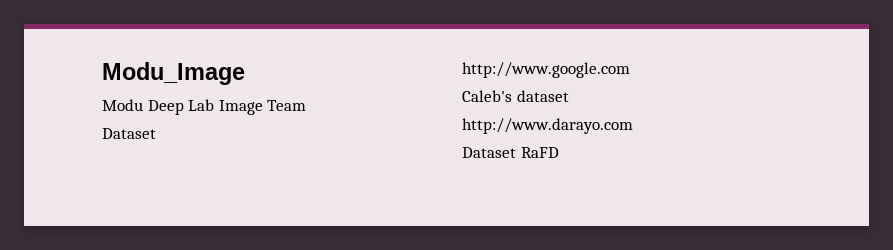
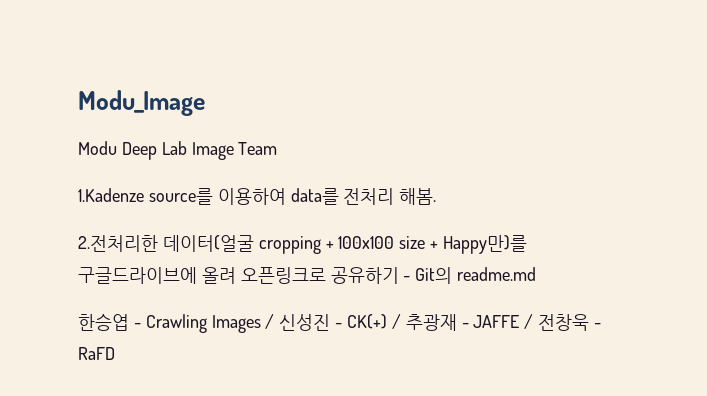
[102,128,156,139] [462,62,630,78] [462,90,569,102] [462,118,633,134] [462,147,516,158] Dataset // http://www.google.com // Caleb's dataset // http://www.darayo.com // Dataset -> [78,188,437,205] [78,235,528,254] [78,267,537,284] [78,313,602,333] 1.Kadenze source를 이용하여 data를 전처리 해봄. // 2.전처리한 데이터(얼굴 cropping + 100x100 size + Happy만)를 구글드라이브에 올려 오픈링크로 공유하기 - Git의 readme.md // 한승엽 - Crawling Images / 신성진 - CK(+) / 추광재 - JAFFE / 전창욱 -

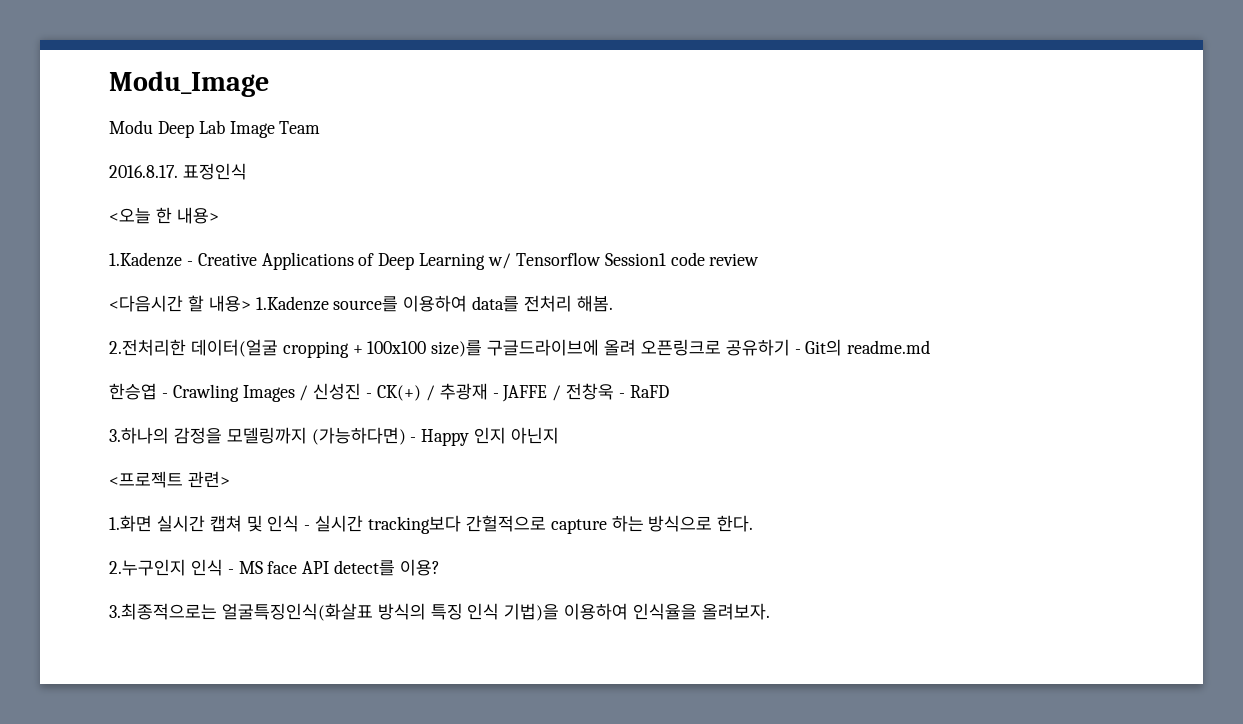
(278, 148) none -> [109,163,247,180] [109,207,219,224] [109,252,760,270] [109,295,251,312] 2016.8.17. 표정인식 // <오늘 한 내용> // 1.Kadenze - Creative Applications of Deep Learning w/ Tensorflow Session1 code review // <다음시간 할 내용>
[399,235,528,254] size + Happy만)를 -> [431,340,483,357] size)를
(115, 353) none -> [109,427,560,446] [109,471,230,488] [109,515,754,534] [109,559,441,576] [109,603,770,621] // 3.하나의 감정을 모델링까지 (가능하다면) - Happy 인지 아닌지 // <프로젝트 관련> // 1.화면 실시간 캡쳐 및 인식 - 실시간 tracking보다 간헐적으로 capture 하는 방식으로 한다. // 2.누구인지 인식 - MS face API detect를 이용? // 3.최종적으로는 얼굴특징인식(화살표 방식의 특징 인식 기법)을 이용하여 인식율을 올려보자.

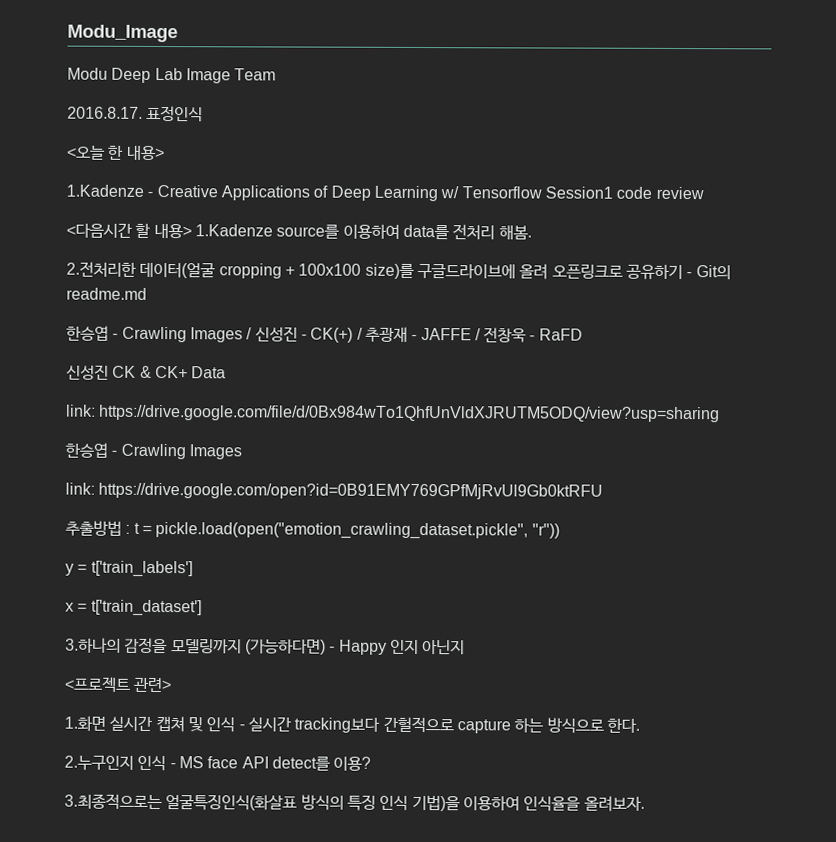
(669, 391) none -> [66,364,227,380] [66,404,721,423] [65,442,242,460] [65,482,604,500] [65,520,560,540] [65,560,193,578] [65,599,202,617] // 신성진 CK & CK+ Data // link: https://drive.google.com/file/d/0Bx984wTo1QhfUnVldXJRUTM5ODQ/view?usp=sharing // 한승엽 - Crawling Images // link: https://drive.google.com/open?id=0B91EMY769GPfMjRvUl9Gb0ktRFU // 추출방법 : t = pickle.load(open("emotion_crawling_dataset.pickle", "r")) // y = t['train_labels'] // x = t['train_dataset']

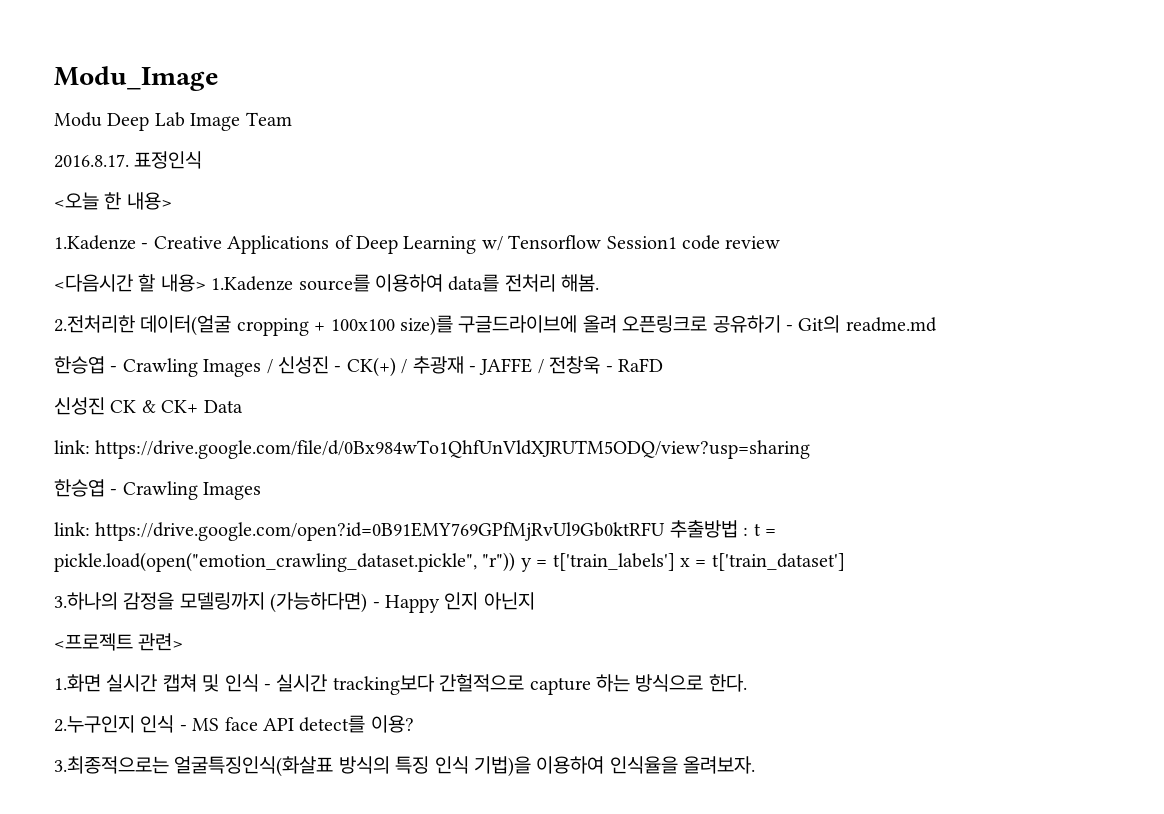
(604, 491) // -> (666, 531) none
(560, 531) // -> (516, 562) none
(193, 569) // -> (675, 562) none

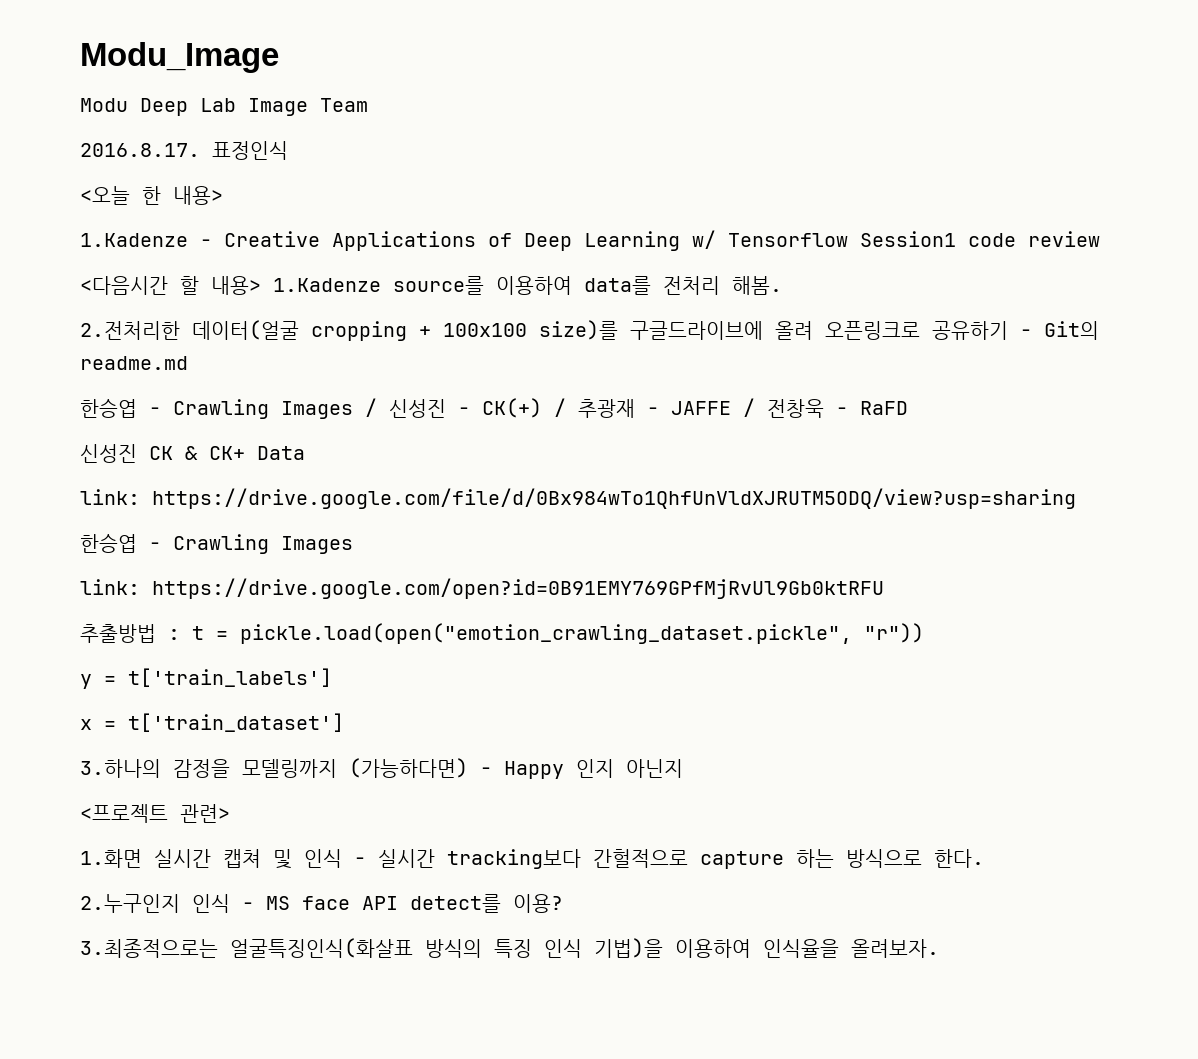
(666, 531) none -> (884, 588) //
(516, 562) none -> (924, 633) //
(675, 562) none -> (332, 677) //

